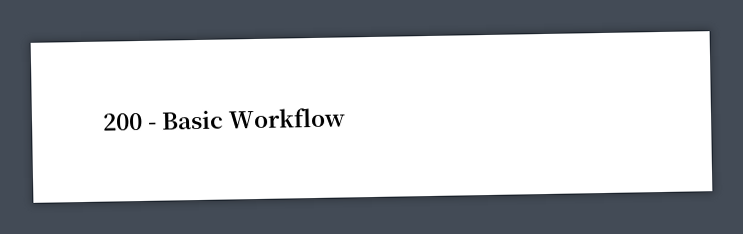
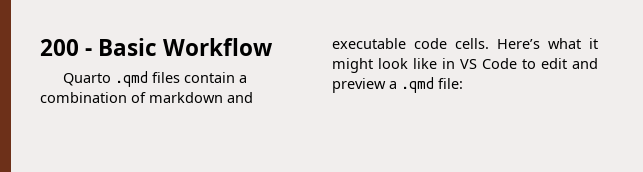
(347, 118) none -> [62,71,247,87] [40,92,253,103] [332,38,598,49] [332,58,598,73] [332,77,463,93] // Quarto .qmd files contain a combination of markdown and executable code cells. Here’s what it might look like in VS Code to edit and preview a .qmd file:

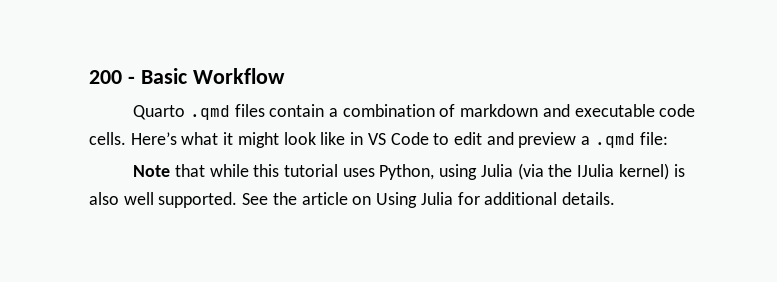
(463, 83) none -> [133,163,685,180] [89,192,615,208] // Note that while this tutorial uses Python, using Julia (via the IJulia kernel) is also well supported. See the article on Using Julia for additional details.

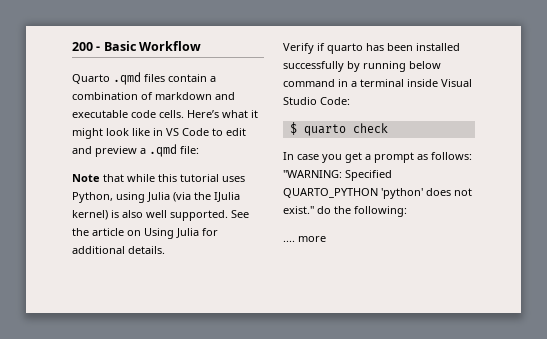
(615, 198) none -> [283,43,460,54] [283,61,441,72] [283,79,472,87] [283,97,350,105] [289,122,388,136] [283,152,472,163] [283,170,392,181] [283,188,472,199] [283,206,407,217] [283,236,326,242] // Verify if quarto has been installed successfully by running below command in a terminal inside Visual Studio Code: // $ quarto check // In case you get a prompt as follows: "WARNING: Specified QUARTO_PYTHON 'python' does not exist." do the following: // .... more

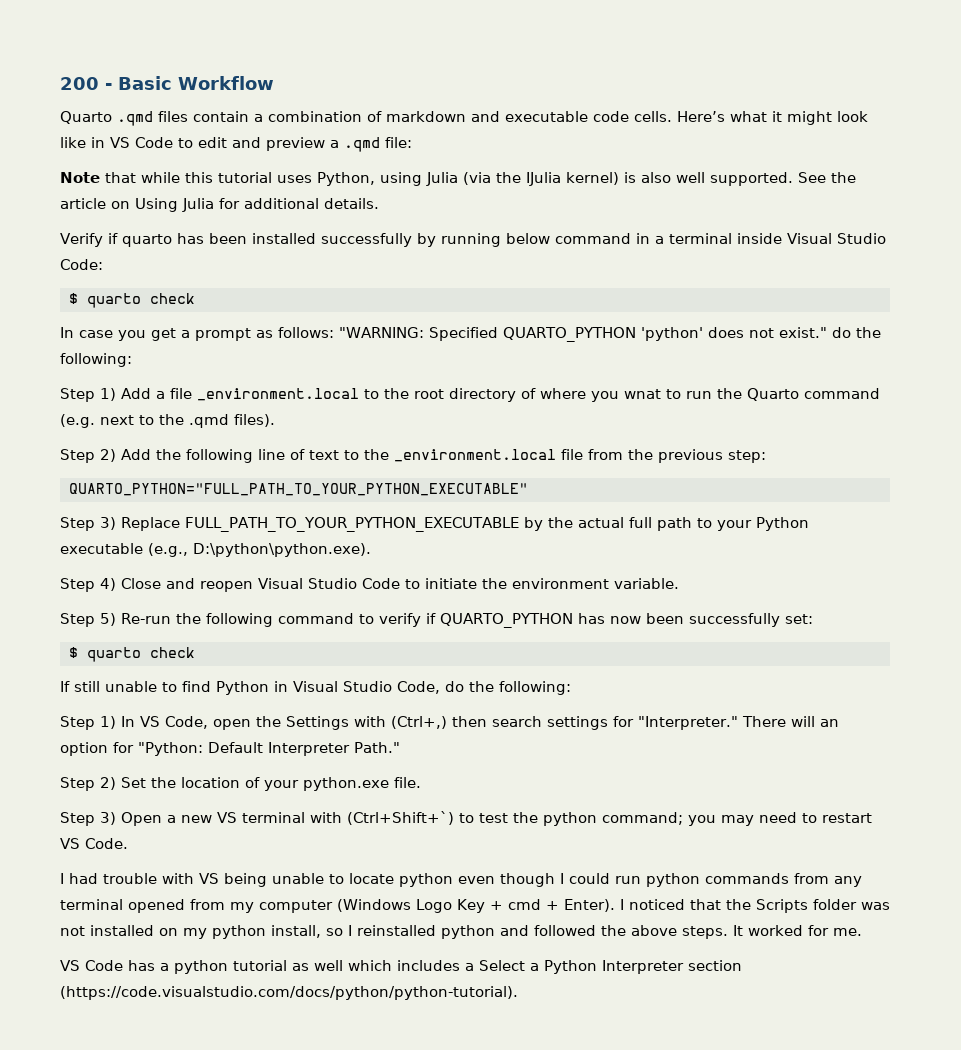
[283,236,326,242] .... more -> [60,388,880,402] [60,414,275,428] [60,449,766,463] [69,483,528,496] [60,517,809,532] [60,543,371,557] [60,578,679,592] [60,613,813,628] [69,647,195,662] [60,681,571,695] [60,716,839,730] [60,742,400,756] [60,777,421,791] [60,811,872,826] [60,838,128,849] [60,873,862,887] [60,899,890,913] [60,925,862,939] [60,960,742,974] [60,986,518,1000] Step 1) Add a file _environment.local to the root directory of where you wnat to run the Quarto command (e.g. next to the .qmd files). // Step 2) Add the following line of text to the _environment.local file from the previous step: // QUARTO_PYTHON="FULL_PATH_TO_YOUR_PYTHON_EXECUTABLE" // Step 3) Replace FULL_PATH_TO_YOUR_PYTHON_EXECUTABLE by the actual full path to your Python executable (e.g., D:\python\python.exe). // Step 4) Close and reopen Visual Studio Code to initiate the environment variable. // Step 5) Re-run the following command to verify if QUARTO_PYTHON has now been successfully set: // $ quarto check // If still unable to find Python in Visual Studio Code, do the following: // Step 1) In VS Code, open the Settings with (Ctrl+,) then search settings for "Interpreter." There will an option for "Python: Default Interpreter Path." // Step 2) Set the location of your python.exe file. // Step 3) Open a new VS terminal with (Ctrl+Shift+`) to test the python command; you may need to restart VS Code. // I had trouble with VS being unable to locate python even though I could run python commands from any terminal opened from my computer (Windows Logo Key + cmd + Enter). I noticed that the Scripts folder was not installed on my python install, so I reinstalled python and followed the above steps. It worked for me. // VS Code has a python tutorial as well which includes a Select a Python Interpreter section (https://code.visualstudio.com/docs/python/python-tutorial).

